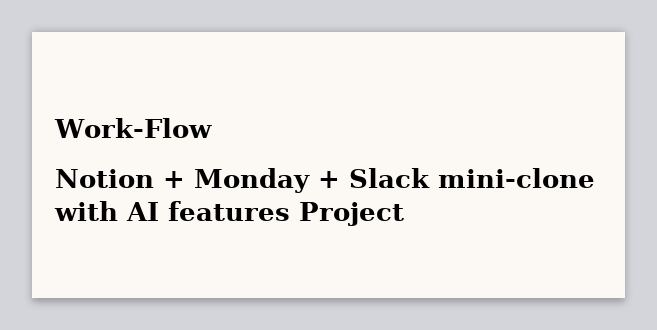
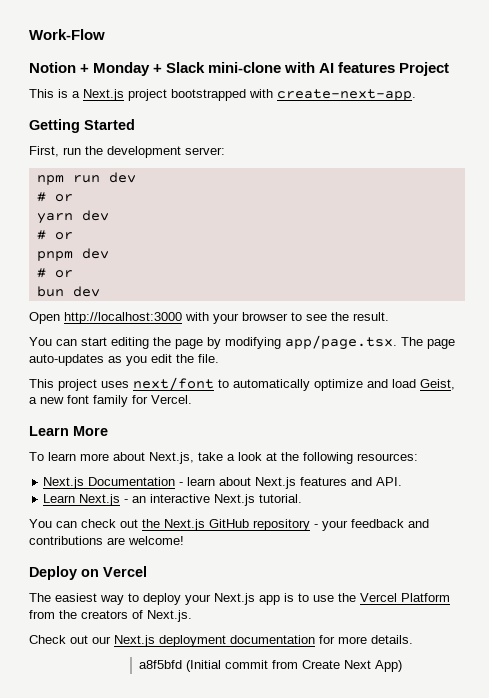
(404, 214) none -> [29,89,416,101] [29,119,135,133] [29,146,225,158] [36,172,136,185] [36,192,73,202] [36,210,109,224] [36,230,73,240] [36,248,109,261] [36,268,73,278] [36,286,100,297] [29,312,389,324] [29,335,455,350] [29,354,219,366] [29,377,455,391] [29,395,192,407] [29,426,108,436] [29,452,418,464] [43,477,403,489] [43,494,303,506] [29,519,429,531] [29,536,184,545] [29,566,147,580] [29,593,450,605] [29,610,192,622] [29,635,413,647] [138,660,402,672] // This is a Next.js project bootstrapped with create-next-app. // Getting Started // First, run the development server: // npm run dev // # or // yarn dev // # or // pnpm dev // # or // bun dev // Open http://localhost:3000 with your browser to see the result. // You can start editing the page by modifying app/page.tsx. The page auto-updates as you edit the file. // This project uses next/font to automatically optimize and load Geist, a new font family for Vercel. // Learn More // To learn more about Next.js, take a look at the following resources: // Next.js Documentation - learn about Next.js features and API. // Learn Next.js - an interactive Next.js tutorial. // You can check out the Next.js GitHub repository - your feedback and contributions are welcome! // Deploy on Vercel // The easiest way to deploy your Next.js app is to use the Vercel Platform from the creators of Next.js. // Check out our Next.js deployment documentation for more details. // a8f5bfd (Initial commit from Create Next App)

